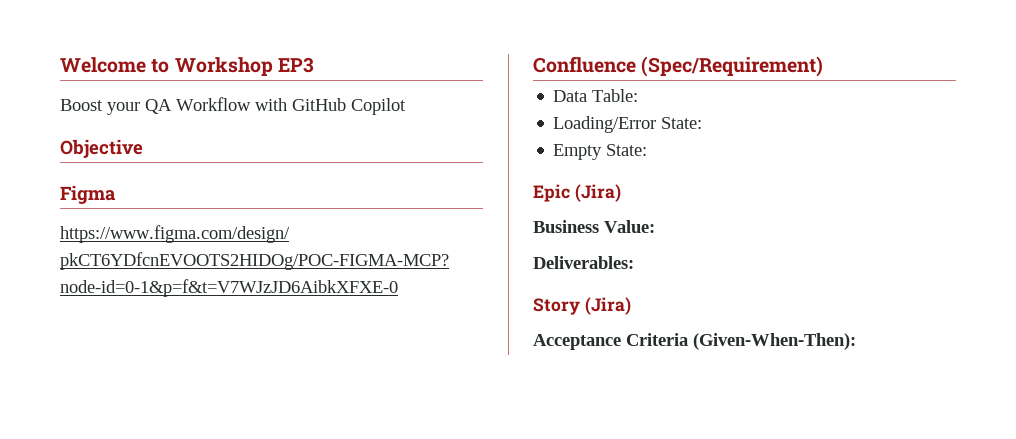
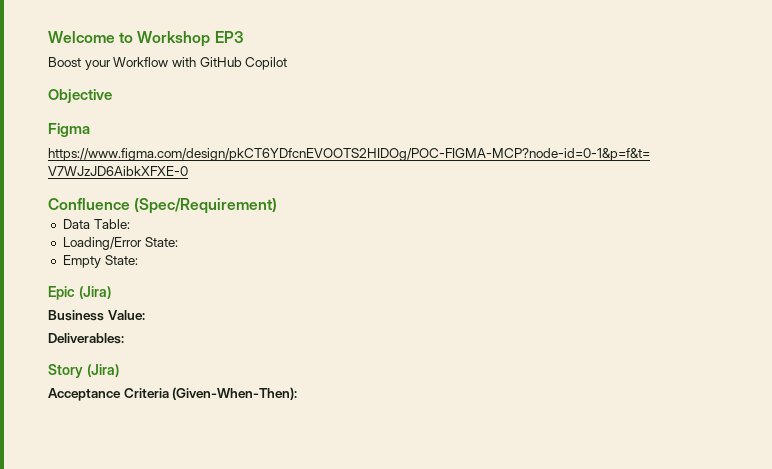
[145,99,172,114] QA -> (111, 65) none

